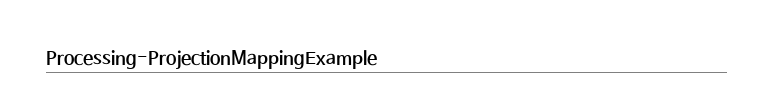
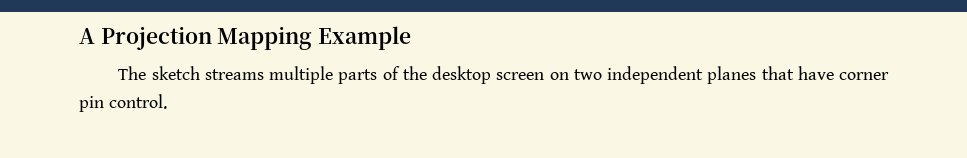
[46,50,377,70] Processing-ProjectionMappingExample -> [79,26,412,50] [118,66,890,84] [79,94,167,112] A Projection Mapping Example // The sketch streams multiple parts of the desktop screen on two independent planes that have corner pin control.

